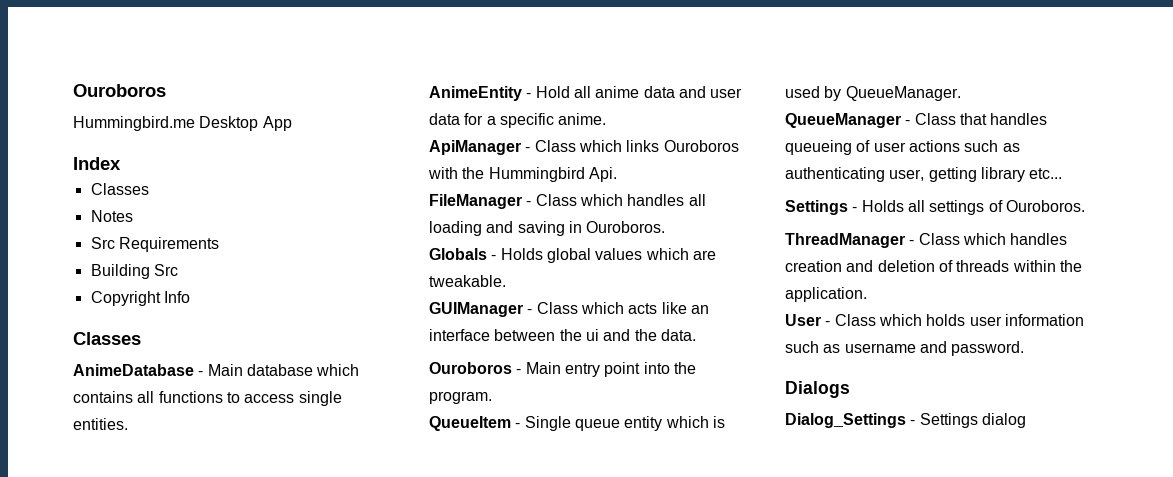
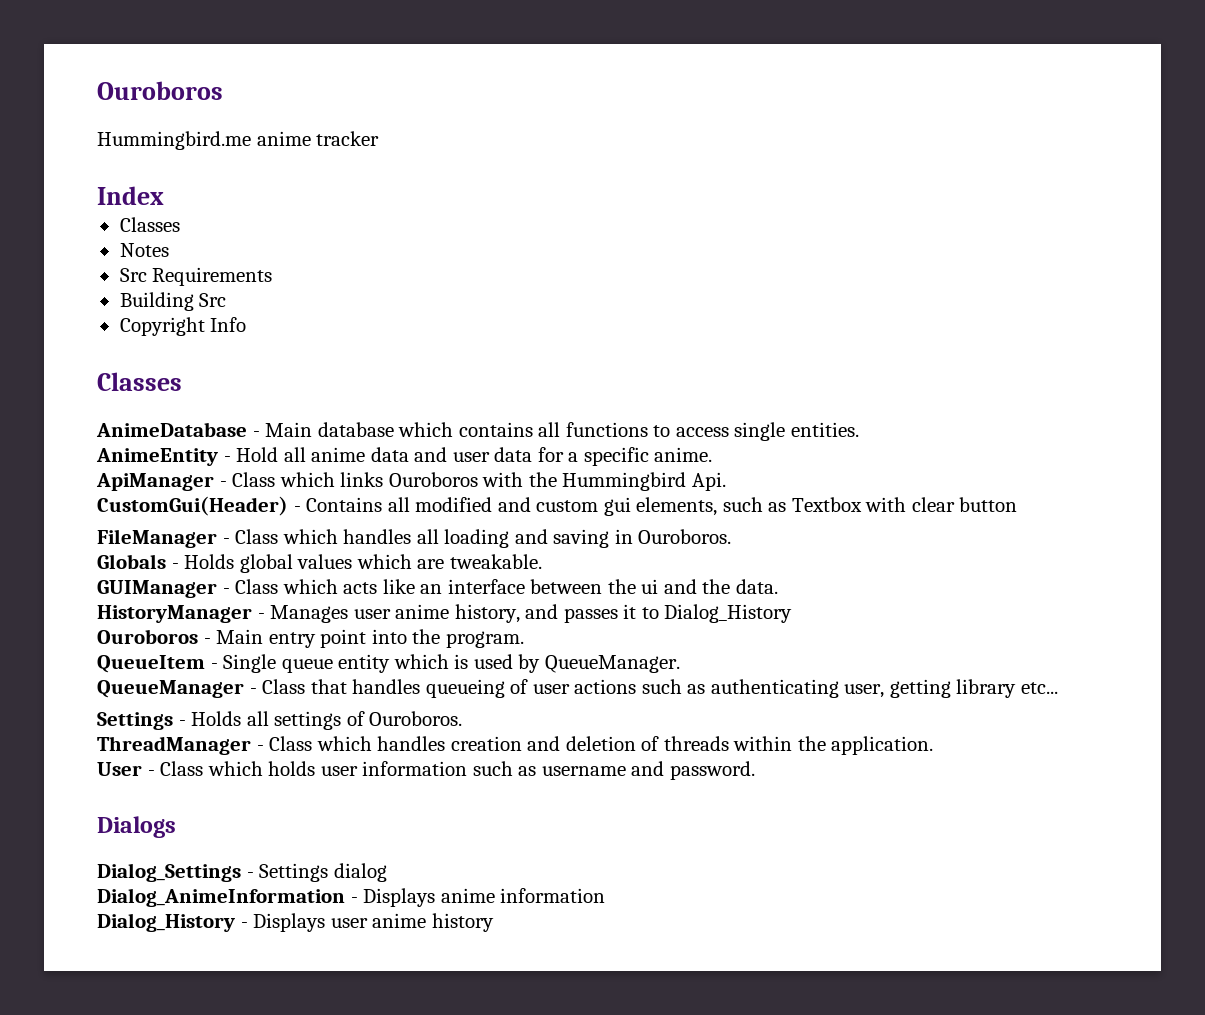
[199,116,292,131] Desktop App -> [256,131,380,146] anime tracker
(617, 174) none -> [97,496,1018,516] // CustomGui(Header) - Contains all modified and custom gui elements, such as Textbox with clear button
(696, 335) none -> [97,604,793,623] // HistoryManager - Manages user anime history, and passes it to Dialog_History
(1026, 420) none -> [97,888,606,907] [97,913,494,932] // Dialog_AnimeInformation - Displays anime information // Dialog_History - Displays user anime history

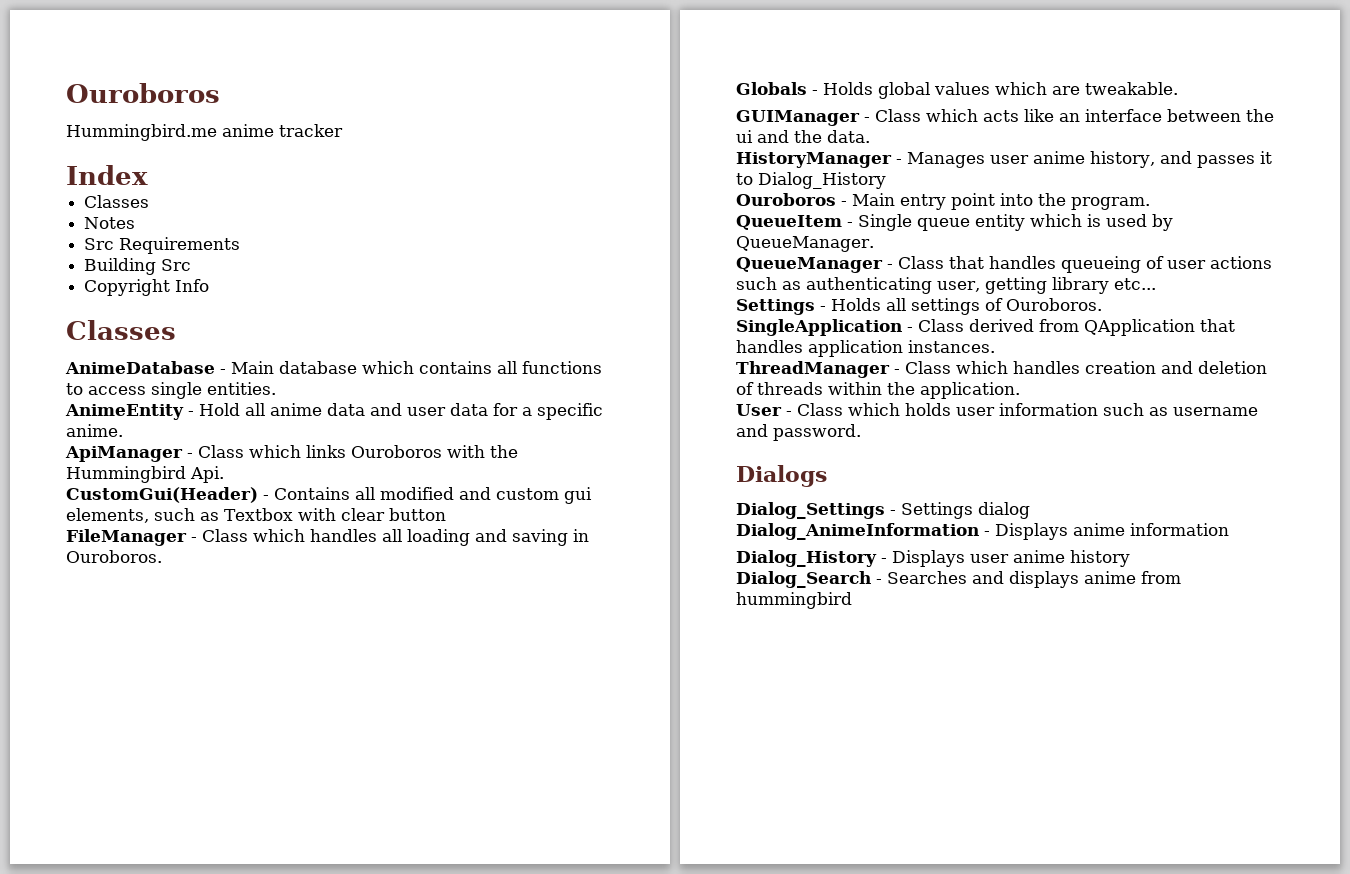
(463, 718) none -> [736,319,1235,336] [736,340,995,357] // SingleApplication - Class derived from QApplication that handles application instances.
(494, 922) none -> [736,571,1181,588] [736,592,852,609] // Dialog_Search - Searches and displays anime from hummingbird

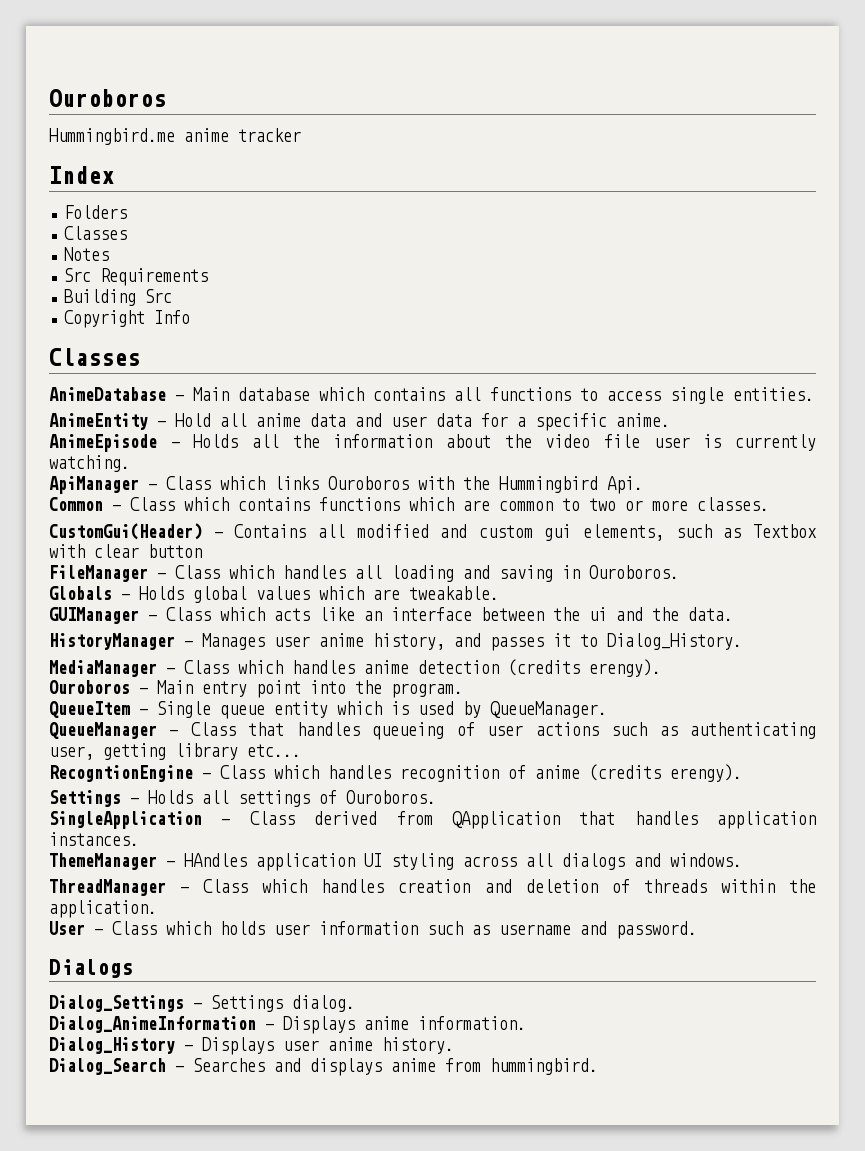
(148, 175) none -> [64,205,128,219] // Folders
(123, 430) none -> [49,434,816,452] [49,455,130,472] // AnimeEpisode - Holds all the information about the video file user is currently watching.
(224, 474) none -> [49,497,769,511] // Common - Class which contains functions which are common to two or more classes.
[758,172,886,189] Dialog_History -> [607,633,742,650] [49,659,661,677] Dialog_History. // MediaManager - Class which handles anime detection (credits erengy).
(1156, 284) none -> [49,764,742,782] // RecogntionEngine - Class which handles recognition of anime (credits erengy).
(995, 346) none -> [49,853,742,871] // ThemeManager - HAndles application UI styling across all dialogs and windows.
[978,502,1030,519] dialog -> [292,995,355,1012] dialog.
[1130,523,1229,536] information -> [418,1016,526,1030] information.
[1070,550,1130,567] history -> [382,1037,454,1054] history.
[736,592,852,609] hummingbird -> [490,1058,598,1075] hummingbird.

